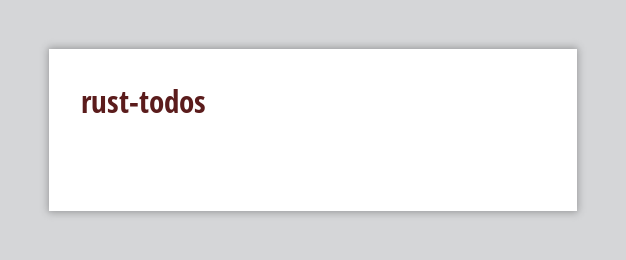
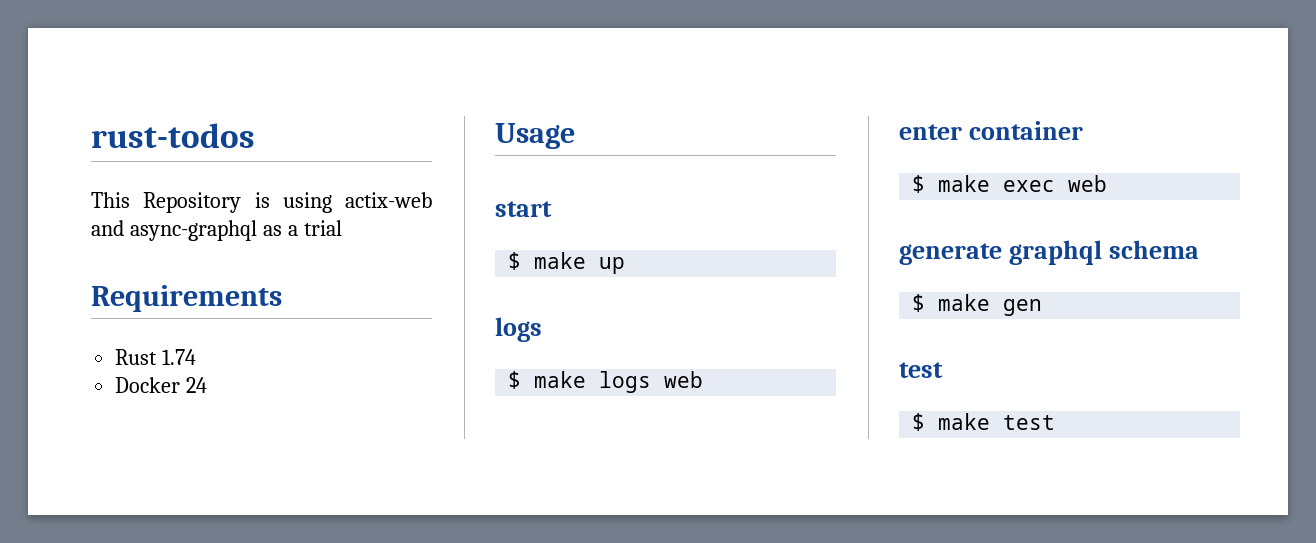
(206, 101) none -> [91,192,432,213] [91,220,342,241] [91,285,282,312] [115,349,197,365] [115,377,208,393] [495,123,575,149] [495,201,552,217] [508,252,626,274] [495,317,542,342] [508,371,704,393] [899,121,1083,140] [912,175,1108,193] [899,240,1199,265] [912,294,1043,316] [899,362,943,378] [912,413,1056,431] // This Repository is using actix-web and async-graphql as a trial // Requirements // Rust 1.74 // Docker 24 // Usage // start // $ make up // logs // $ make logs web // enter container // $ make exec web // generate graphql schema // $ make gen // test // $ make test

